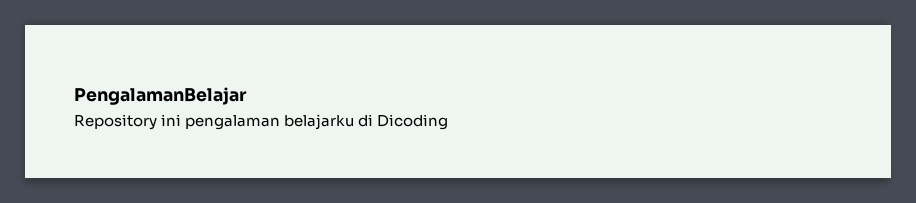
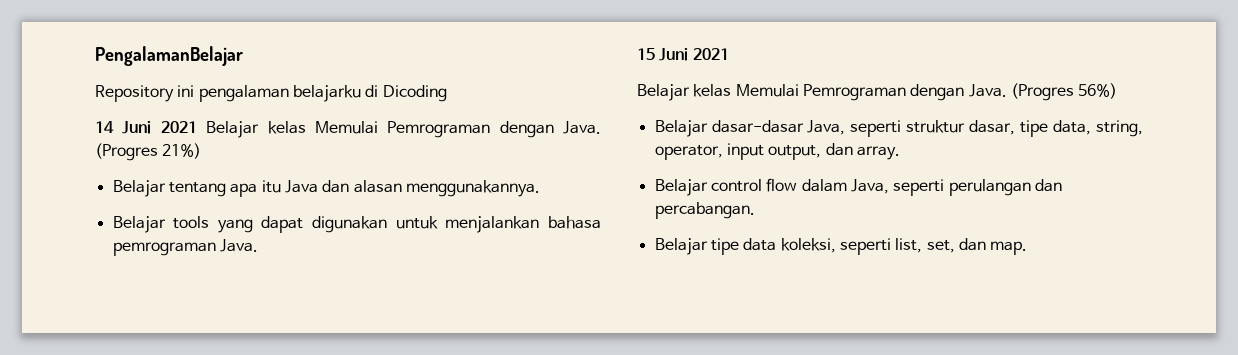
(449, 122) none -> [95,121,601,138] [95,143,202,161] [112,180,540,197] [112,216,601,233] [112,239,258,256] [637,48,729,61] [637,83,1118,101] [654,120,1143,137] [654,143,900,160] [654,178,1062,196] [654,202,755,219] [654,238,1028,255] // 14 Juni 2021 Belajar kelas Memulai Pemrograman dengan Java. (Progres 21%) // Belajar tentang apa itu Java dan alasan menggunakannya. // Belajar tools yang dapat digunakan untuk menjalankan bahasa pemrograman Java. // 15 Juni 2021 // Belajar kelas Memulai Pemrograman dengan Java. (Progres 56%) // Belajar dasar-dasar Java, seperti struktur dasar, tipe data, string, operator, input output, dan array. // Belajar control flow dalam Java, seperti perulangan dan percabangan. // Belajar tipe data koleksi, seperti list, set, dan map.

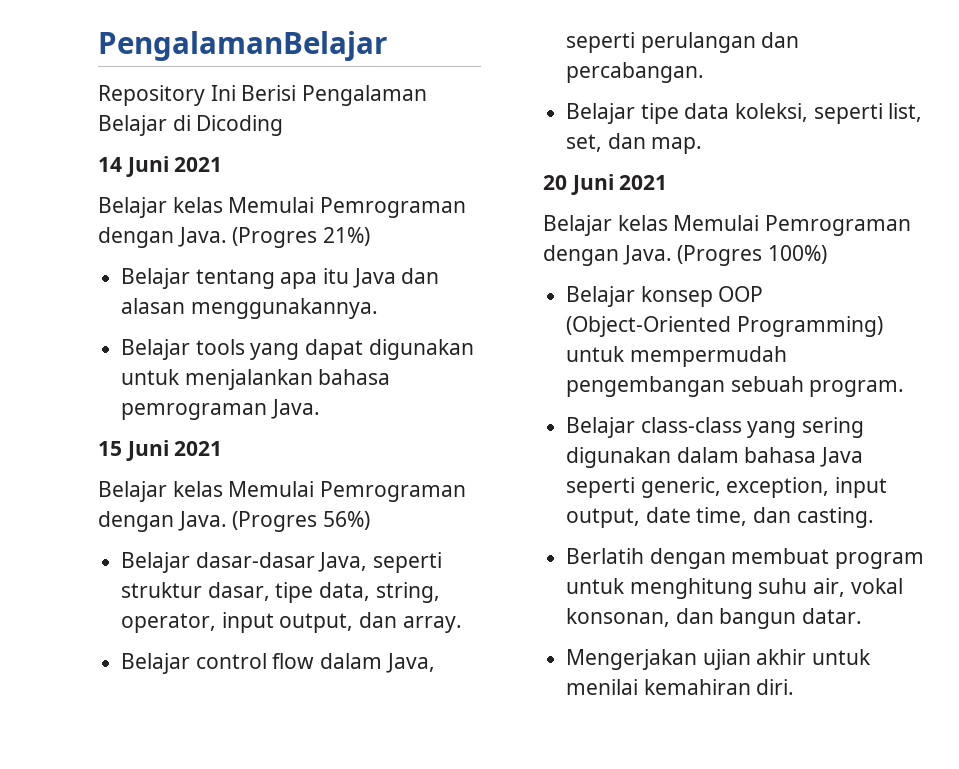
[177,85,361,102] ini pengalaman belajarku -> [210,85,428,106] [98,115,167,136] Ini Berisi Pengalaman Belajar
(197, 127) none -> (223, 164) //
(1028, 248) none -> [543,174,668,195] [543,215,912,236] [543,245,828,266] [566,286,764,307] [566,316,883,337] [566,346,787,367] [566,376,905,397] [566,417,865,438] [566,447,864,468] [566,477,888,498] [566,507,874,528] [566,548,925,569] [566,578,903,599] [566,608,863,629] [566,649,872,670] [566,679,795,695] // 20 Juni 2021 // Belajar kelas Memulai Pemrograman dengan Java. (Progres 100%) // Belajar konsep OOP (Object-Oriented Programming) untuk mempermudah pengembangan sebuah program. // Belajar class-class yang sering digunakan dalam bahasa Java seperti generic, exception, input output, date time, dan casting. // Berlatih dengan membuat program untuk menghitung suhu air, vokal konsonan, dan bangun datar. // Mengerjakan ujian akhir untuk menilai kemahiran diri.

